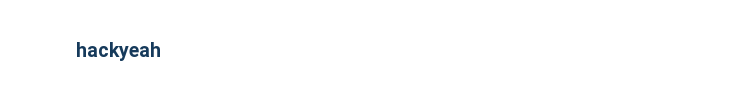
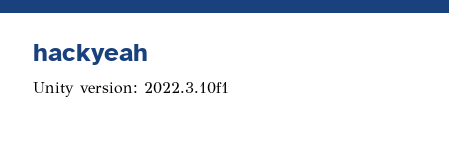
(161, 51) none -> [33,82,229,97] // Unity version: 2022.3.10f1

